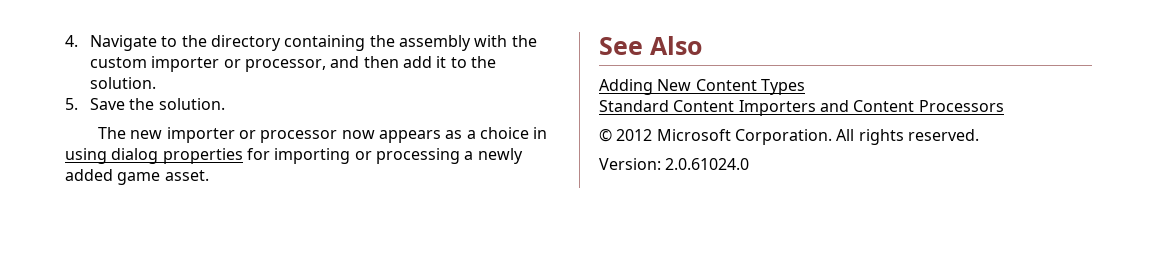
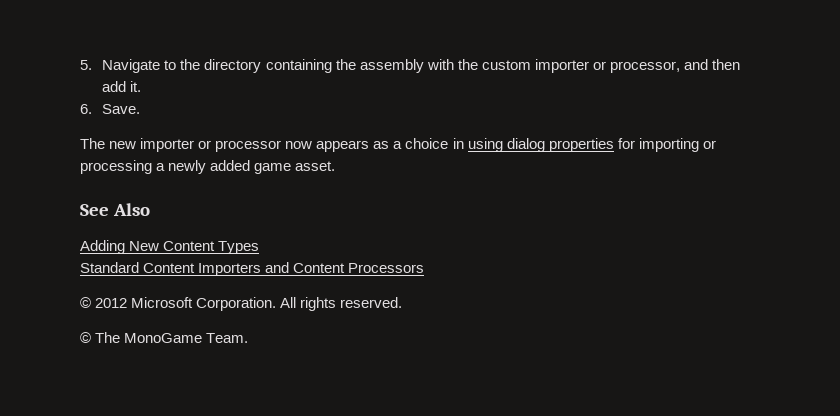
[65,35,78,47] 4. -> [80,60,92,70] 5.
[436,56,496,68] [90,77,157,89] [65,98,225,110] it to the solution. // 5. Save the solution. -> [130,81,142,92] [80,104,141,114] it. // 6. Save.
[599,158,750,170] Version: 2.0.61024.0 -> [80,332,249,343] © The MonoGame Team.

